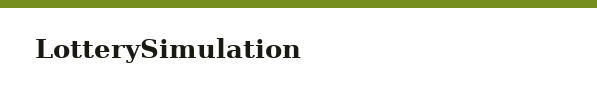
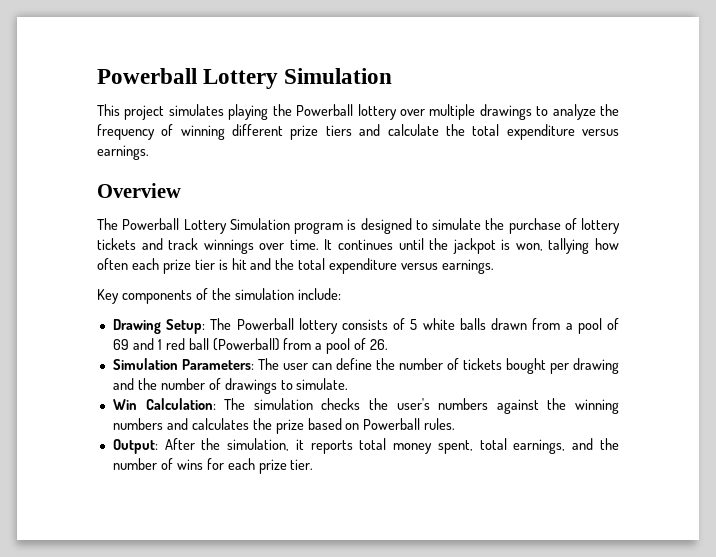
[35,38,301,63] LotterySimulation -> [97,68,393,89] [97,104,620,120] [97,124,619,140] [97,145,149,160] [97,183,181,198] [97,218,620,234] [97,238,619,254] [97,258,495,274] [97,288,341,304] [112,318,620,334] [112,338,389,354] [112,358,619,374] [112,378,349,394] [112,398,620,414] [112,418,456,434] [112,438,619,454] [112,458,314,474] Powerball Lottery Simulation // This project simulates playing the Powerball lottery over multiple drawings to analyze the frequency of winning different prize tiers and calculate the total expenditure versus earnings. // Overview // The Powerball Lottery Simulation program is designed to simulate the purchase of lottery tickets and track winnings over time. It continues until the jackpot is won, tallying how often each prize tier is hit and the total expenditure versus earnings. // Key components of the simulation include: // Drawing Setup: The Powerball lottery consists of 5 white balls drawn from a pool of 69 and 1 red ball (Powerball) from a pool of 26. // Simulation Parameters: The user can define the number of tickets bought per drawing and the number of drawings to simulate. // Win Calculation: The simulation checks the user's numbers against the winning numbers and calculates the prize based on Powerball rules. // Output: After the simulation, it reports total money spent, total earnings, and the number of wins for each prize tier.

